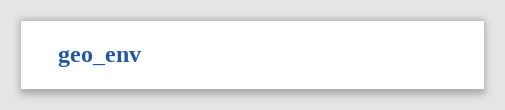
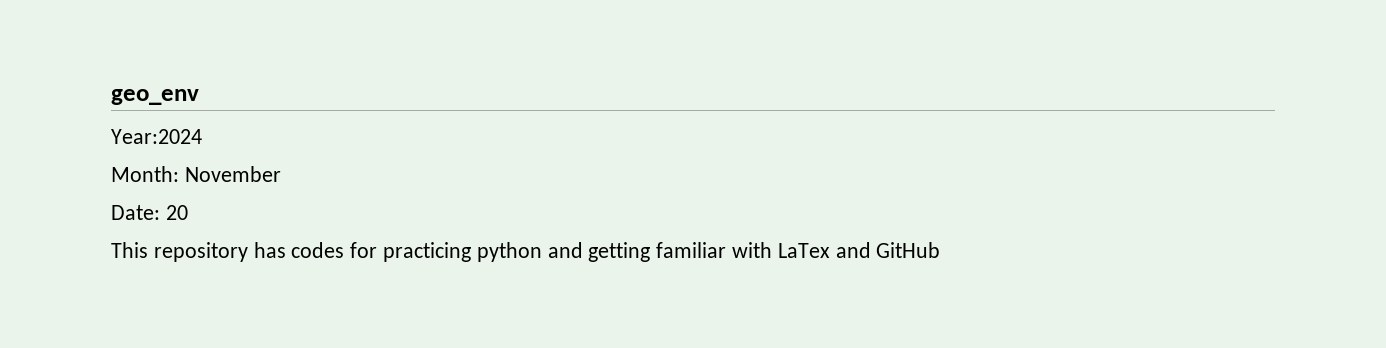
(141, 58) none -> [111,129,202,144] [111,166,281,182] [111,205,188,220] [111,242,941,262] // Year:2024 // Month: November // Date: 20 // This repository has codes for practicing python and getting familiar with LaTex and GitHub

